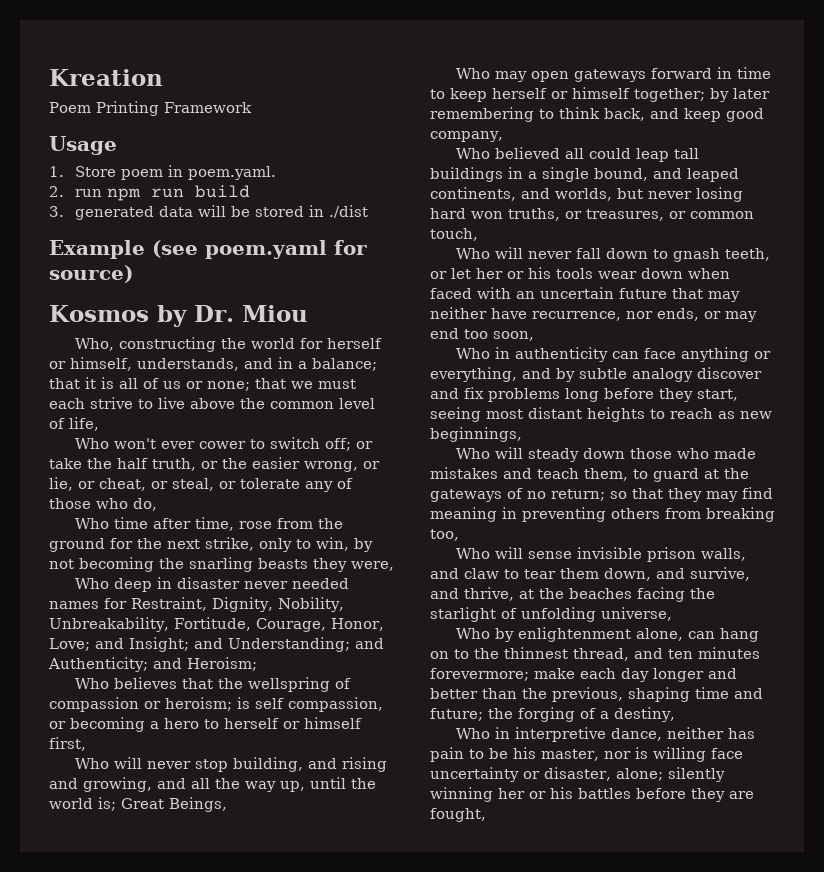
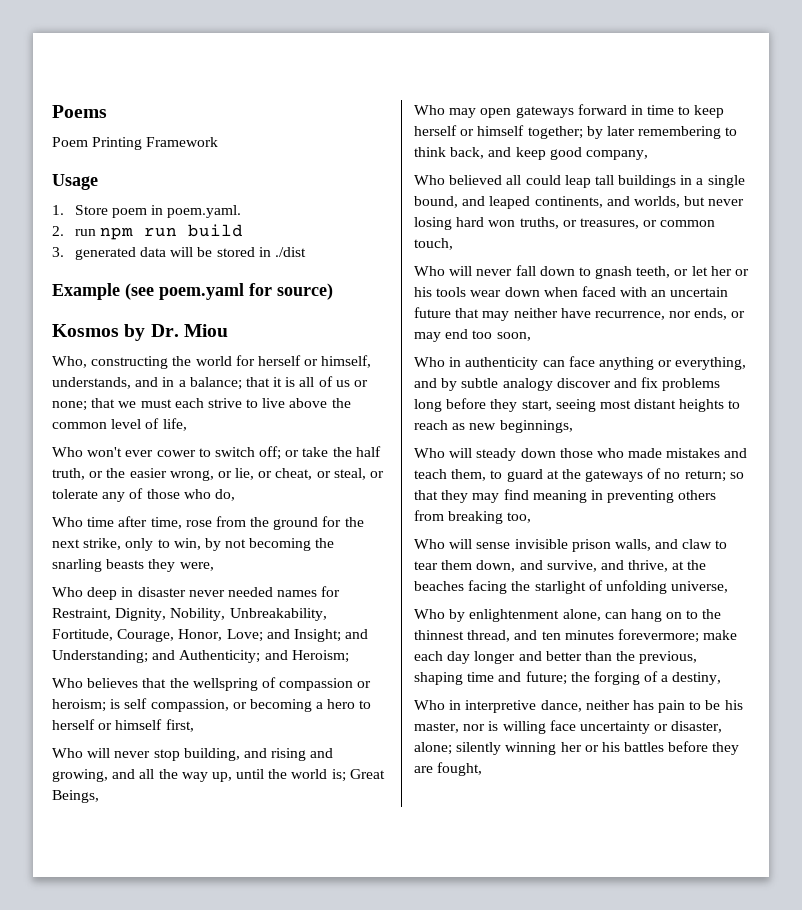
[49,69,163,86] Kreation -> [52,105,107,118] Poems

